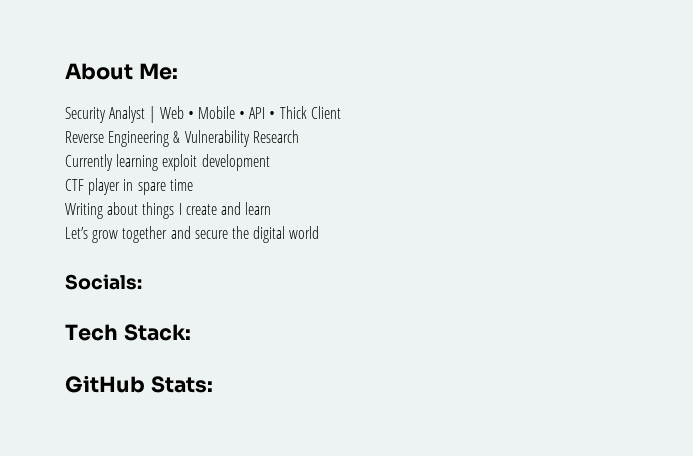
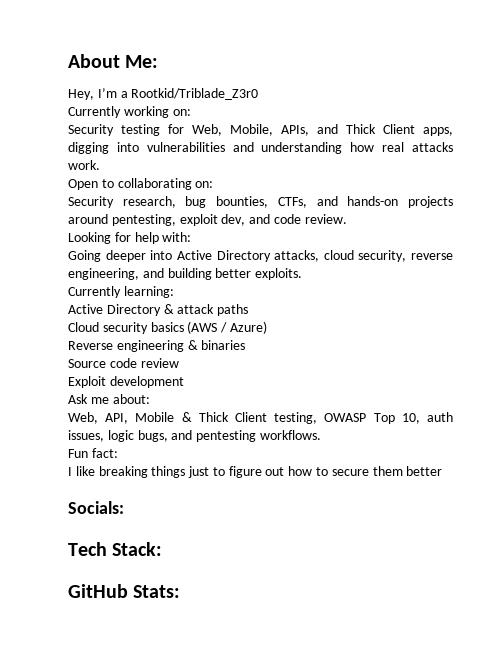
[65,106,341,123] [65,130,299,147] [65,154,270,171] [65,178,193,195] [65,202,272,219] [65,226,320,243] Security Analyst | Web • Mobile • API • Thick Client // Reverse Engineering & Vulnerability Research // Currently learning exploit development // CTF player in spare time // Writing about things I create and learn // Let’s grow together and secure the digital world -> [68,88,259,100] [68,106,191,118] [68,124,453,136] [68,142,453,154] [68,160,100,170] [68,178,214,190] [68,196,453,208] [68,214,347,226] [68,232,192,244] [68,250,453,262] [68,268,303,280] [68,286,174,298] [68,304,249,316] [68,321,267,334] [68,340,246,352] [68,358,179,368] [68,376,184,388] [68,394,150,404] [68,412,453,424] [68,430,321,442] [68,448,118,458] [68,466,443,478] Hey, I’m a Rootkid/Triblade_Z3r0 // Currently working on: // Security testing for Web, Mobile, APIs, and Thick Client apps, digging into vulnerabilities and understanding how real attacks work. // Open to collaborating on: // Security research, bug bounties, CTFs, and hands-on projects around pentesting, exploit dev, and code review. // Looking for help with: // Going deeper into Active Directory attacks, cloud security, reverse engineering, and building better exploits. // Currently learning: // Active Directory & attack paths // Cloud security basics (AWS / Azure) // Reverse engineering & binaries // Source code review // Exploit development // Ask me about: // Web, API, Mobile & Thick Client testing, OWASP Top 10, auth issues, logic bugs, and pentesting workflows. // Fun fact: // I like breaking things just to figure out how to secure them better

